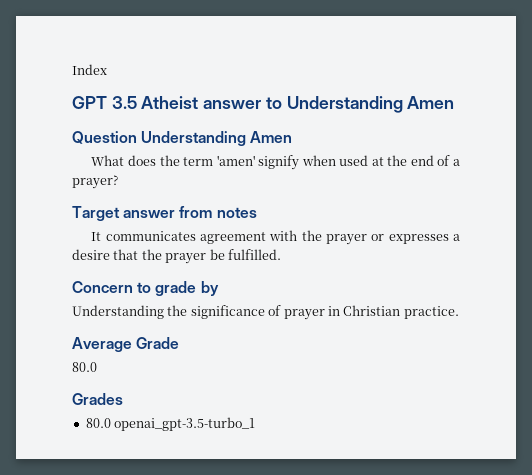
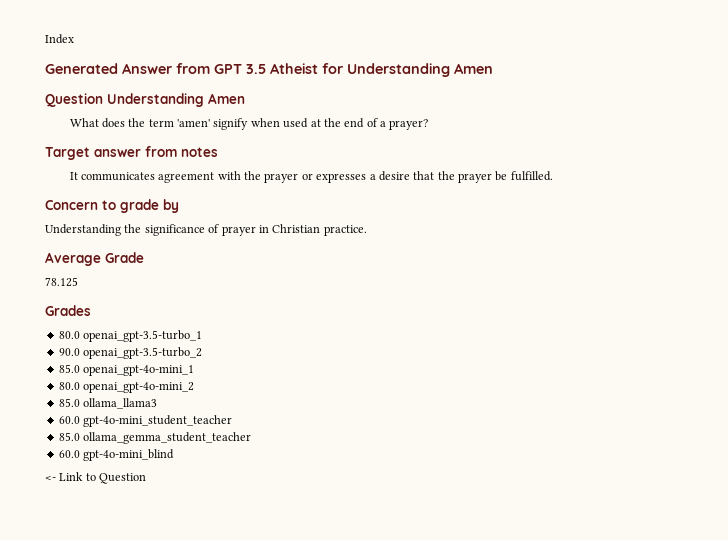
(107, 69) none -> [45,63,210,74] Generated Answer from
[203,97,282,109] answer to -> [322,63,343,74] for
[72,362,97,372] 80.0 -> [45,277,78,287] 78.125
(256, 424) none -> [58,347,203,359] [58,364,195,376] [58,382,195,393] [58,398,158,409] [58,415,233,427] [58,432,252,444] [58,449,175,461] [45,472,147,484] // 90.0 openai_gpt-3.5-turbo_2 // 85.0 openai_gpt-4o-mini_1 // 80.0 openai_gpt-4o-mini_2 // 85.0 ollama_llama3 // 60.0 gpt-4o-mini_student_teacher // 85.0 ollama_gemma_student_teacher // 60.0 gpt-4o-mini_blind // <- Link to Question

